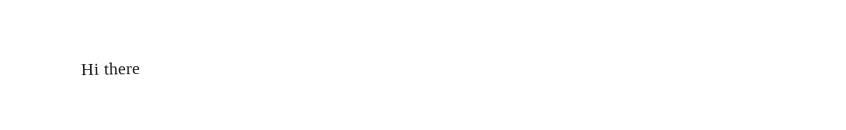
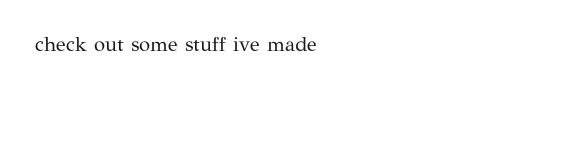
[80,61,141,76] Hi there -> [35,37,317,52] check out some stuff ive made

